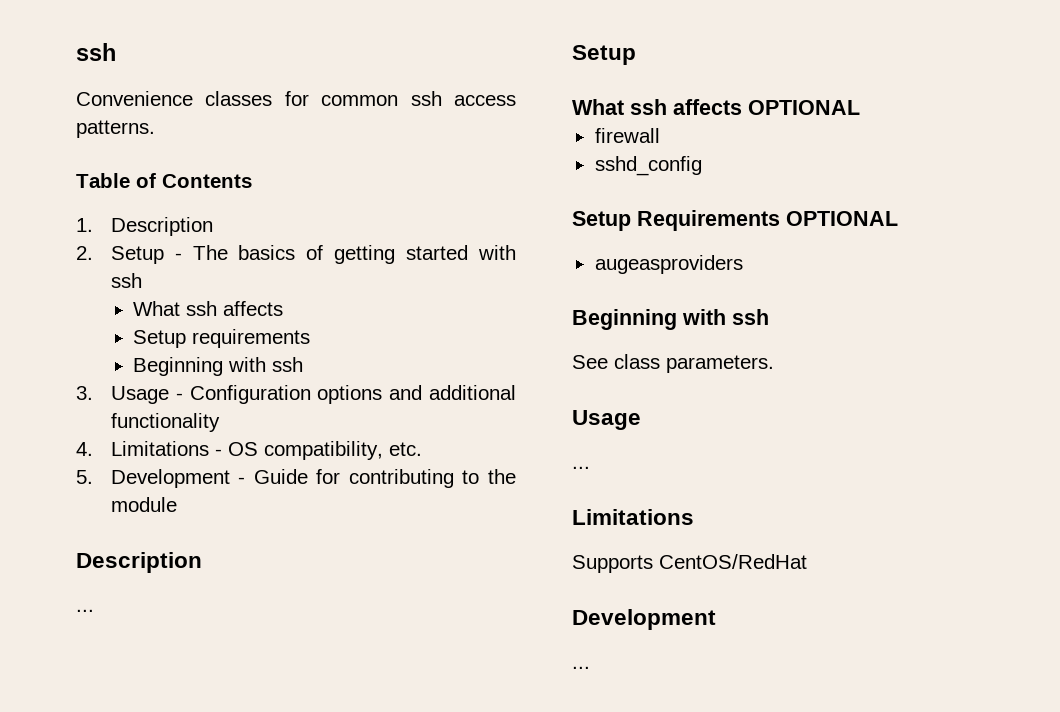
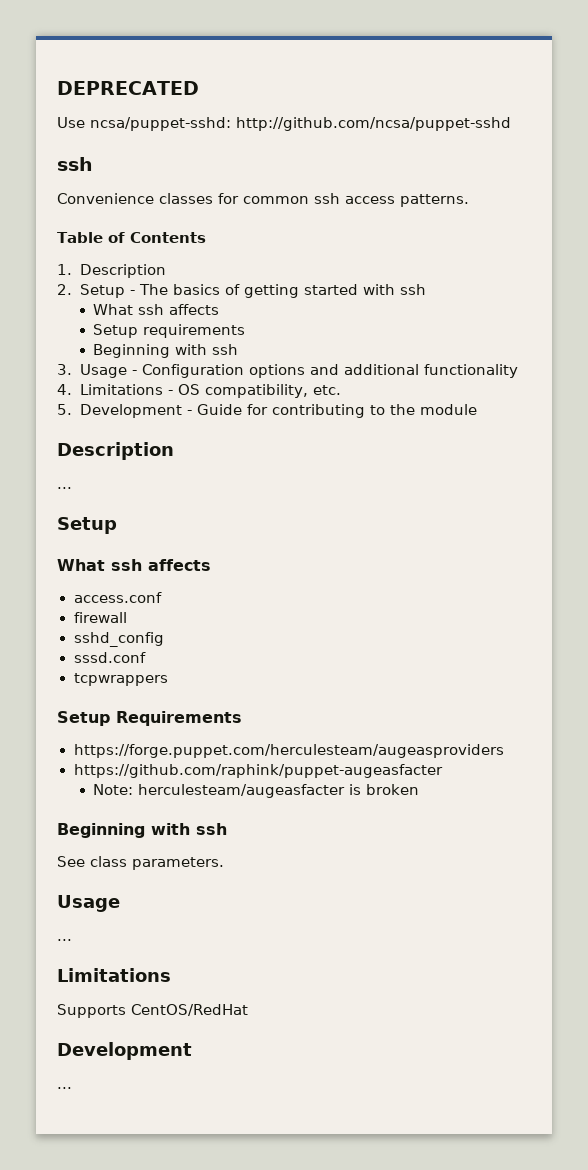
(76, 52) none -> [57,81,199,95] [57,117,511,131] DEPRECATED // Use ncsa/puppet-sshd: http://github.com/ncsa/puppet-sshd //
[748,100,860,115] OPTIONAL -> [73,592,162,603] // access.conf
(702, 166) none -> [73,652,146,663] [73,673,168,686] // sssd.conf // tcpwrappers
[786,211,898,226] [594,255,743,274] OPTIONAL // augeasproviders -> [73,744,504,758] [73,764,443,778] [93,784,420,798] // https://forge.puppet.com/herculesteam/augeasproviders // https://github.com/raphink/puppet-augeasfacter // Note: herculesteam/augeasfacter is broken

